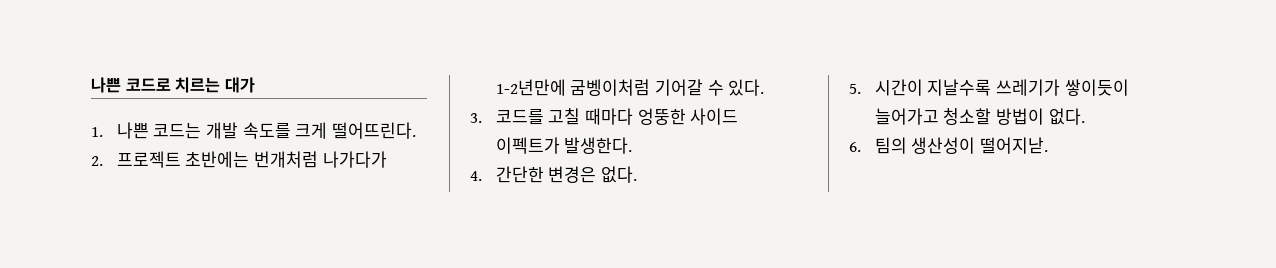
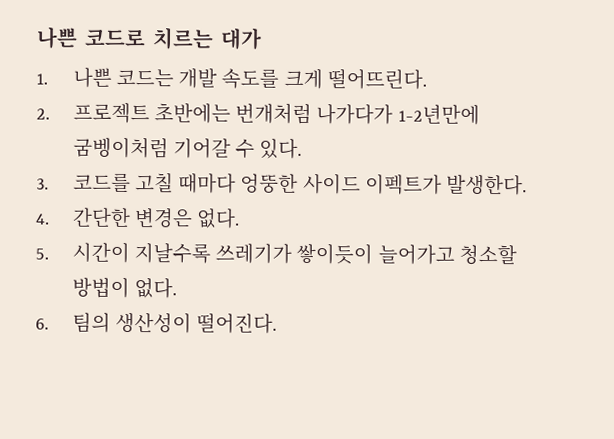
[979,137,1048,154] 떨어지낟. -> [196,313,278,334] 떨어진다.

